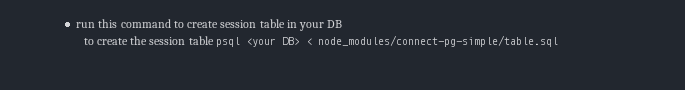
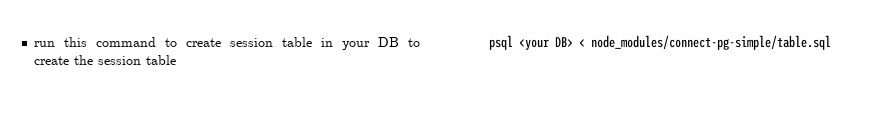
(343, 24) // -> (400, 42) none
(214, 40) none -> (177, 60) //

